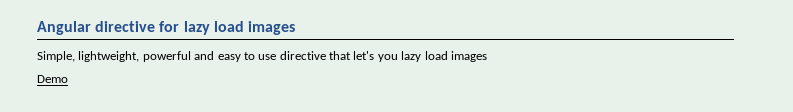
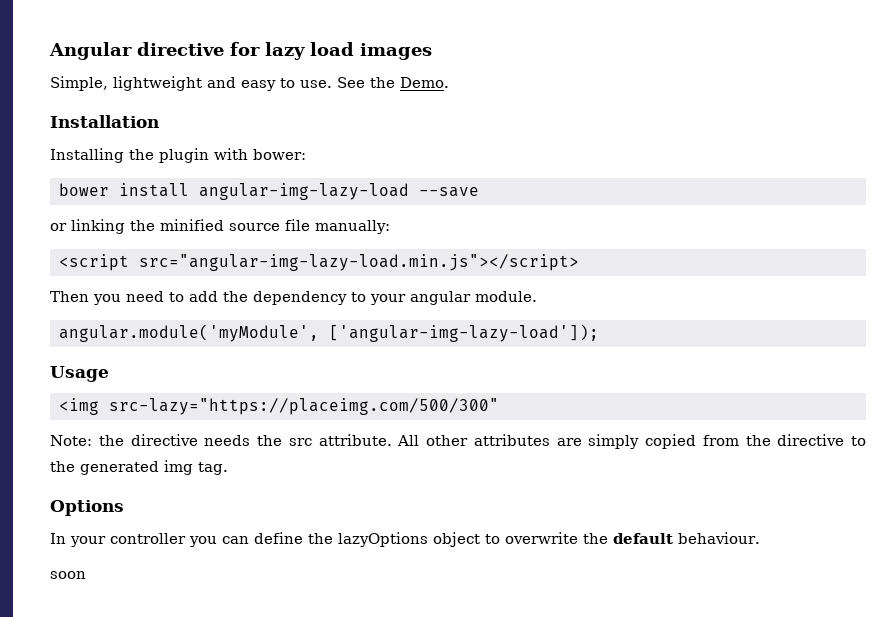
[78,51,191,62] lightweight, powerful -> [113,76,202,91] lightweight
[258,51,487,62] [37,75,68,83] use directive that let's you lazy load images // Demo -> [300,77,449,88] [50,115,159,128] [50,148,306,163] [59,183,479,200] [50,219,390,234] [59,254,579,271] [50,291,537,305] [59,324,599,342] [50,366,109,382] [59,398,499,415] [50,434,866,449] [50,460,228,475] [50,500,124,516] [50,532,760,547] [50,571,86,579] use. See the Demo. // Installation // Installing the plugin with bower: // bower install angular-img-lazy-load --save // or linking the minified source file manually: // <script src="angular-img-lazy-load.min.js"></script> // Then you need to add the dependency to your angular module. // angular.module('myModule', ['angular-img-lazy-load']); // Usage // <img src-lazy="https://placeimg.com/500/300" // Note: the directive needs the src attribute. All other attributes are simply copied from the directive to the generated img tag. // Options // In your controller you can define the lazyOptions object to overwrite the default behaviour. // soon

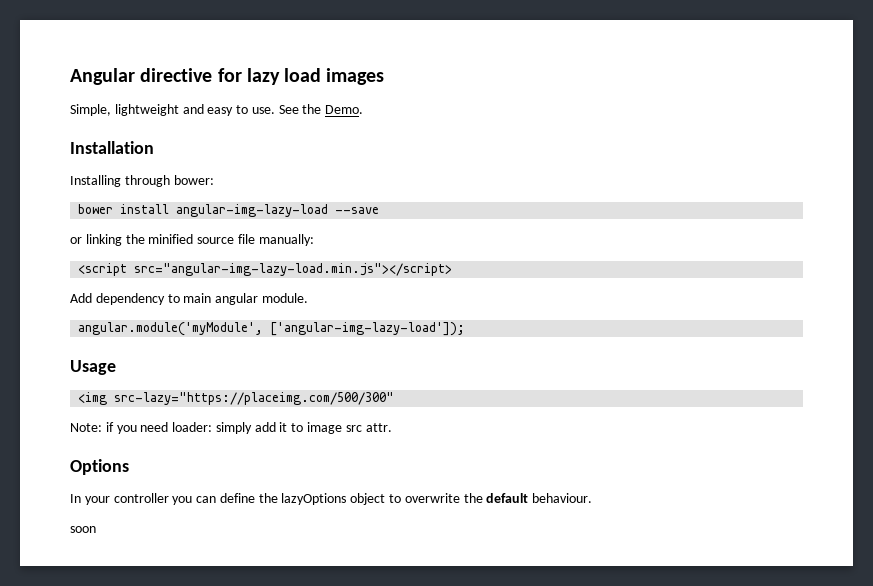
[129,148,248,163] the plugin with -> [124,175,170,187] through
[50,291,248,305] Then you need to add the -> [70,293,92,303] Add
[370,294,406,305] your -> [183,293,212,303] main
[98,434,866,449] [50,460,228,475] the directive needs the src attribute. All other attributes are simply copied from the directive to the generated img tag. -> [105,422,392,434] if you need loader: simply add it to image src attr.

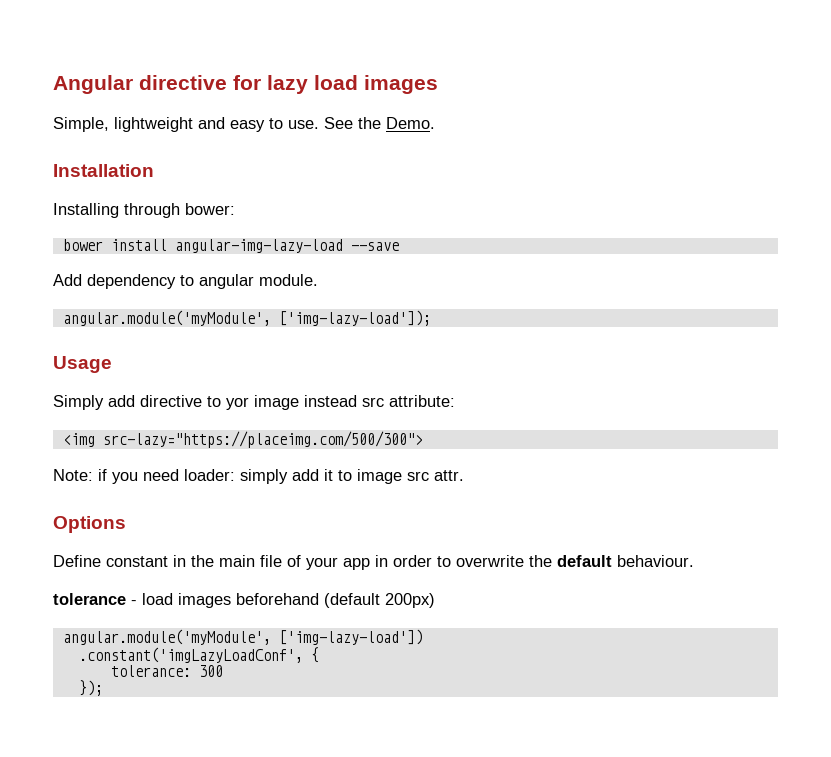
[70,234,314,246] [78,263,453,276] // or linking the minified source file manually: // <script src="angular-img-lazy-load.min.js"></script> -> (399, 246) none
[183,293,212,303] main -> (194, 280) none
[270,322,466,336] ['angular-img-lazy-load']); -> [278,310,431,326] ['img-lazy-load']);
(116, 367) none -> [53,395,455,410] // Simply add directive to yor image instead src attribute:
[114,392,395,405] src-lazy="https://placeimg.com/500/300" -> [102,431,423,448] src-lazy="https://placeimg.com/500/300">
[70,493,386,505] In your controller you can define the lazyOptions object -> [53,555,432,570] Define constant in the main file of your app in order
[70,526,96,533] soon -> [53,593,435,608] [62,629,423,645] [78,647,319,663] [110,665,223,677] [78,680,103,696] tolerance - load images beforehand (default 200px) // angular.module('myModule', ['img-lazy-load']) // .constant('imgLazyLoadConf', { // tolerance: 300 // });

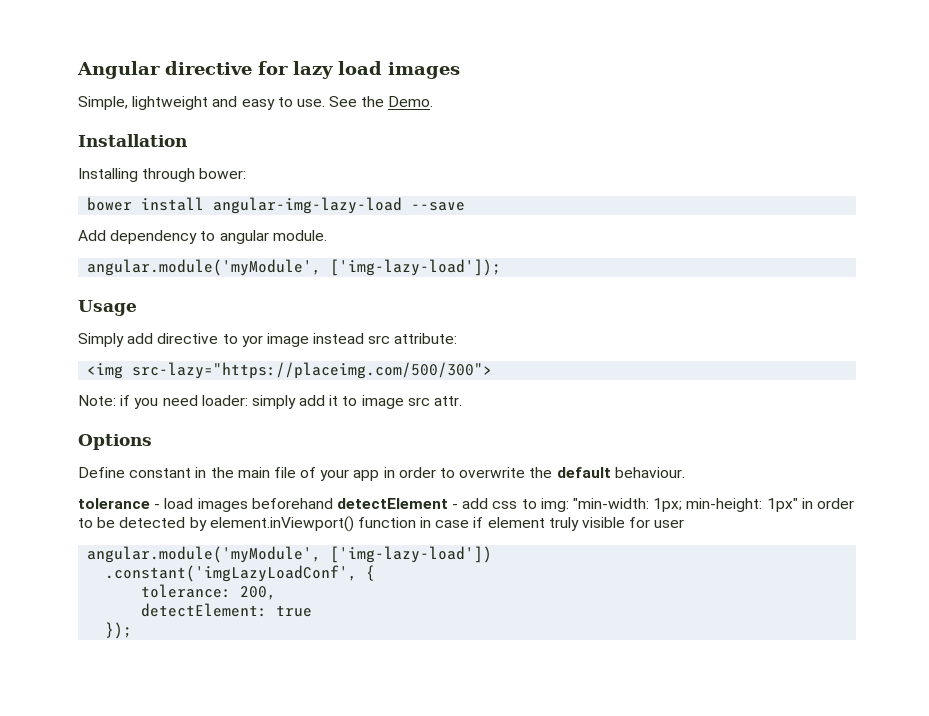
[324,593,435,608] (default 200px) -> [336,498,854,512] [78,516,685,532] detectElement - add css to img: "min-width: 1px; min-height: 1px" in order to be detected by element.inViewport() function in case if element truly visible for user
[198,665,223,677] 300 -> [240,586,277,600] [141,603,313,617] 200, // detectElement: true

